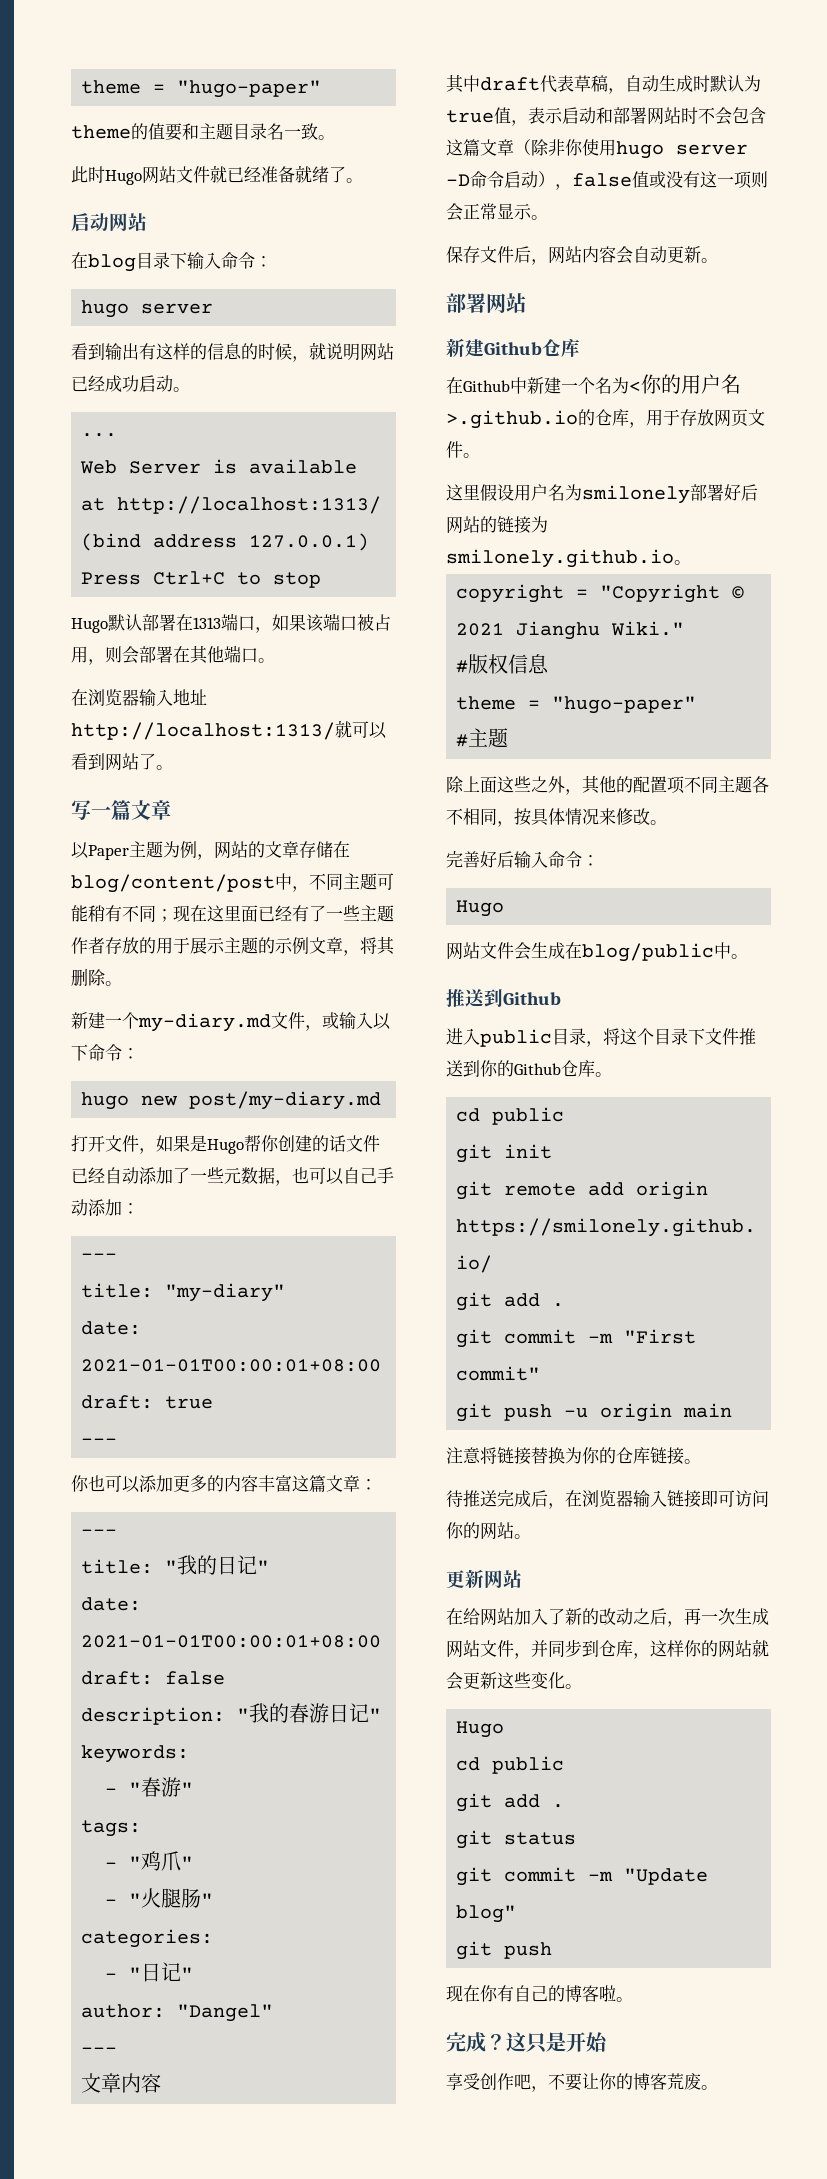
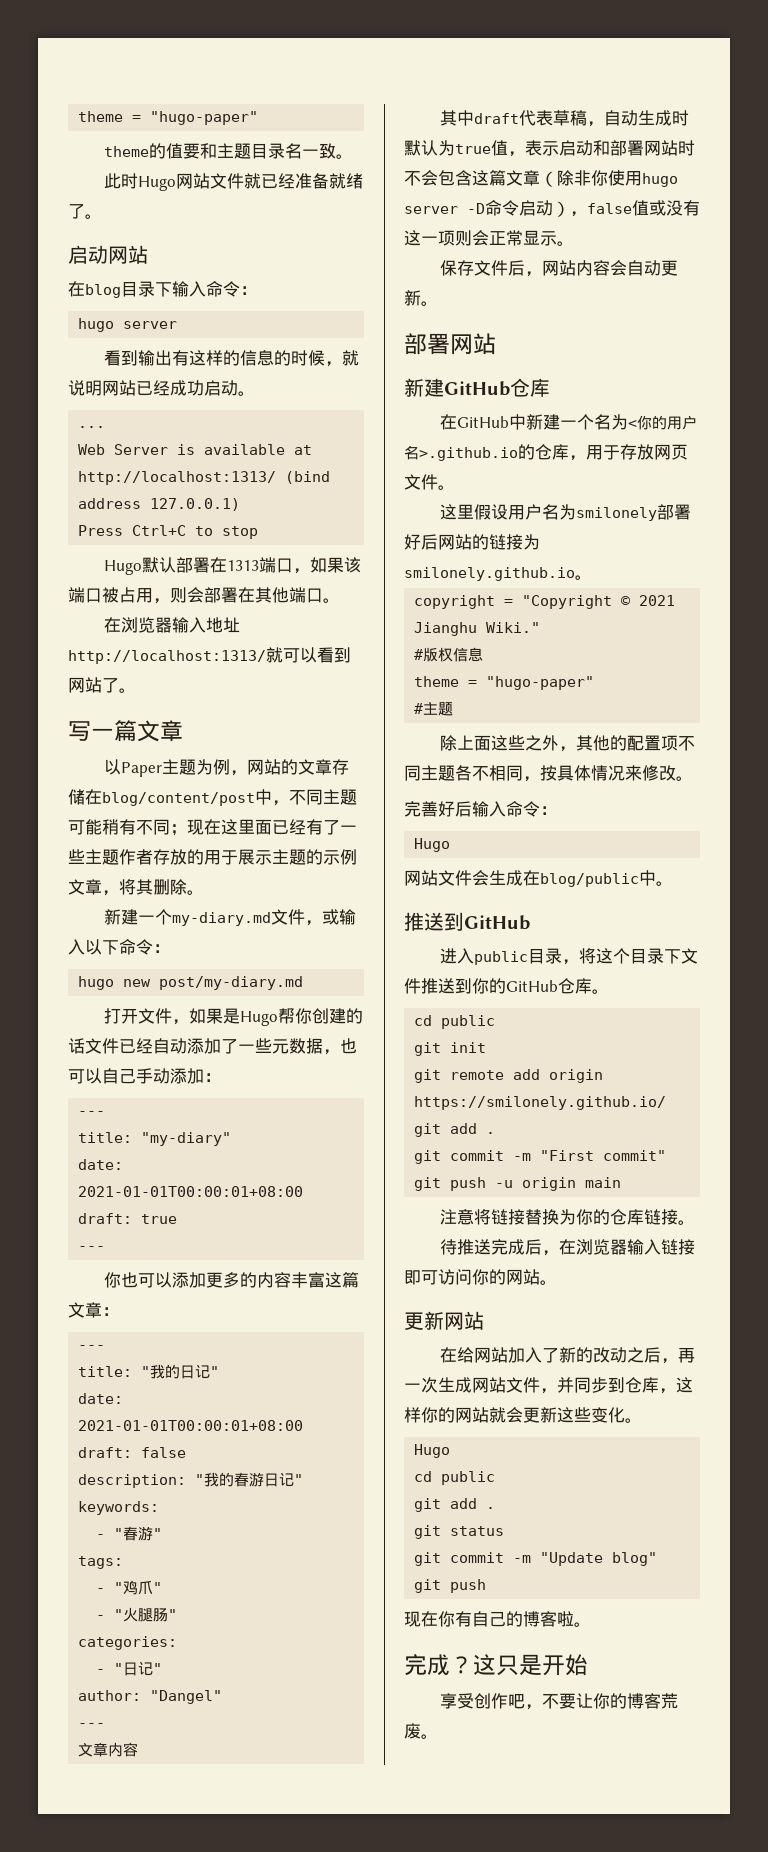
[484,342,542,355] Github -> [444,381,510,396] GitHub
[463,380,510,392] Github -> [456,416,509,428] GitHub
[503,992,561,1005] Github -> [464,915,530,930] GitHub
[514,1063,561,1075] Github -> [506,980,558,992] GitHub

